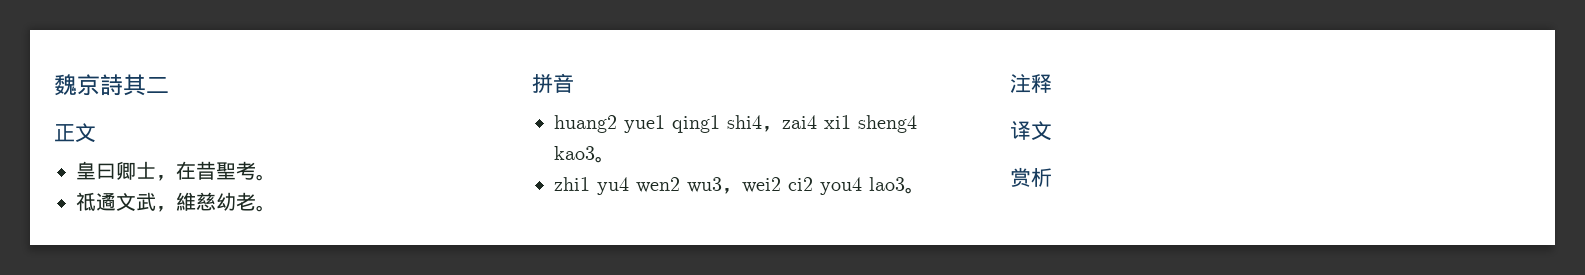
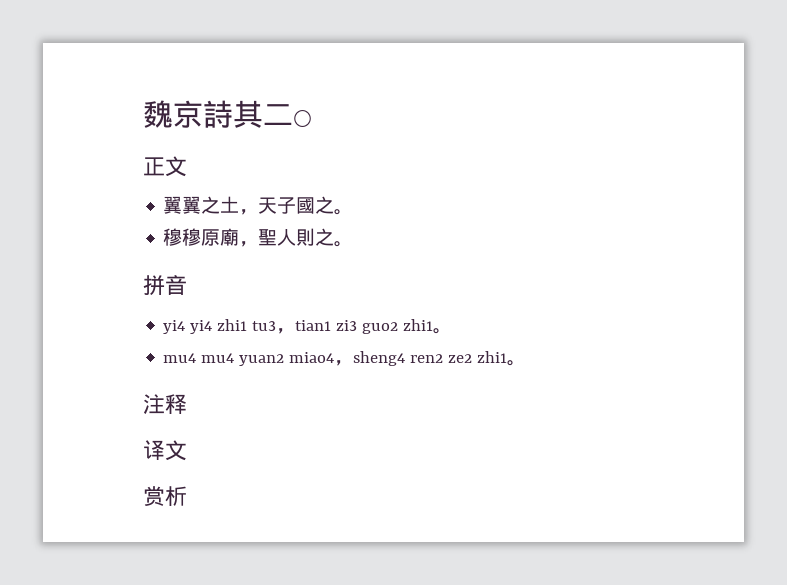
(169, 85) none -> [293,110,312,127] ○
[76,161,276,181] [76,192,276,212] [532,73,574,93] [554,115,917,133] [554,146,615,163] [554,177,905,195] 皇曰卿士，在昔聖考。 // 祗遹文武，維慈幼老。 // 拼音 // huang2 yue1 qing1 shi4，zai4 xi1 sheng4 kao3。 // zhi1 yu4 wen2 wu3，wei2 ci2 you4 lao3 -> [163,196,354,215] [163,228,354,247] [143,275,187,296] [163,319,453,334] [163,351,508,366] 翼翼之土，天子國之。 // 穆穆原廟，聖人則之。 // 拼音 // yi4 yi4 zhi1 tu3，tian1 zi3 guo2 zhi1。 // mu4 mu4 yuan2 miao4，sheng4 ren2 ze2 zhi1

